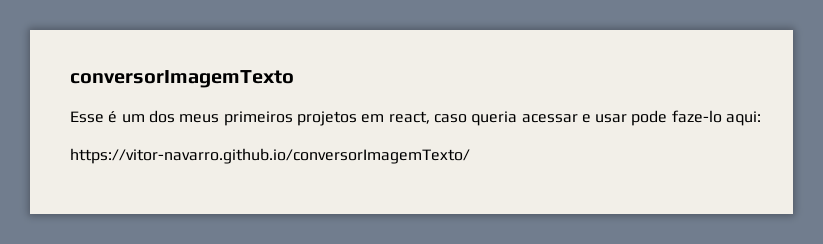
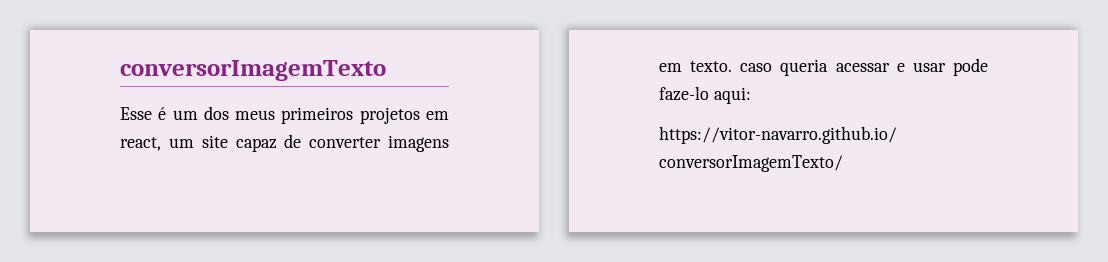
(430, 117) none -> [168,134,449,152] [659,61,733,72] um site capaz de converter imagens em texto.

